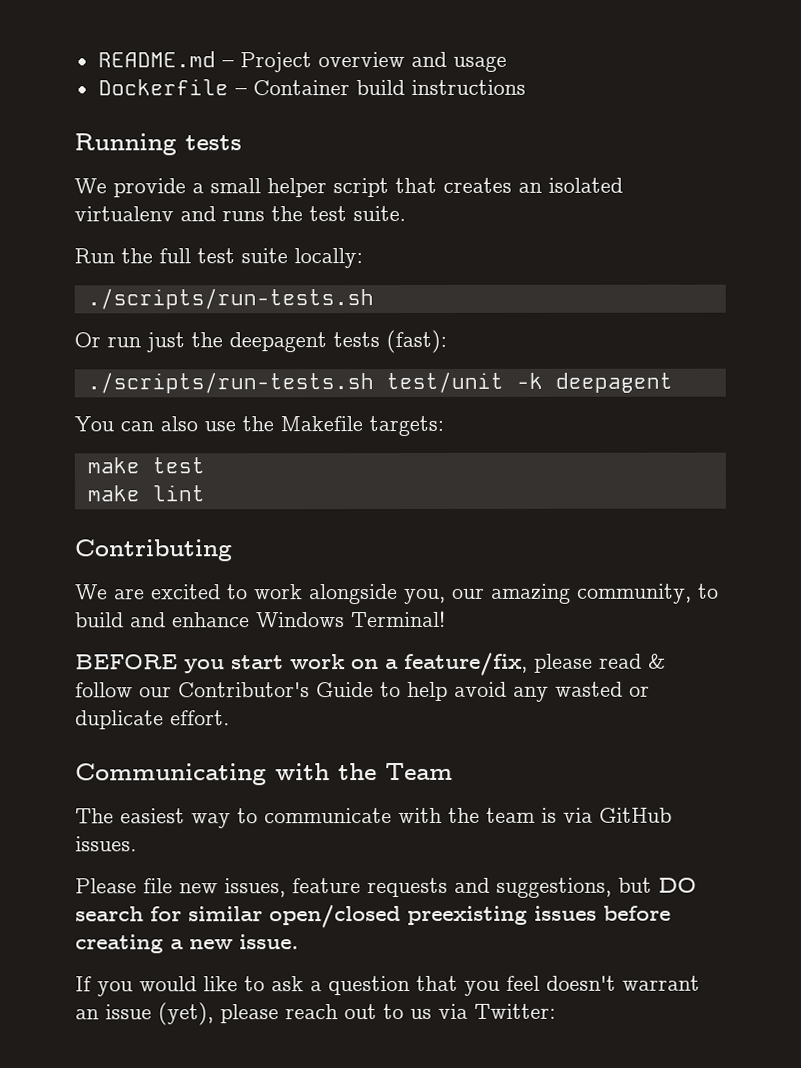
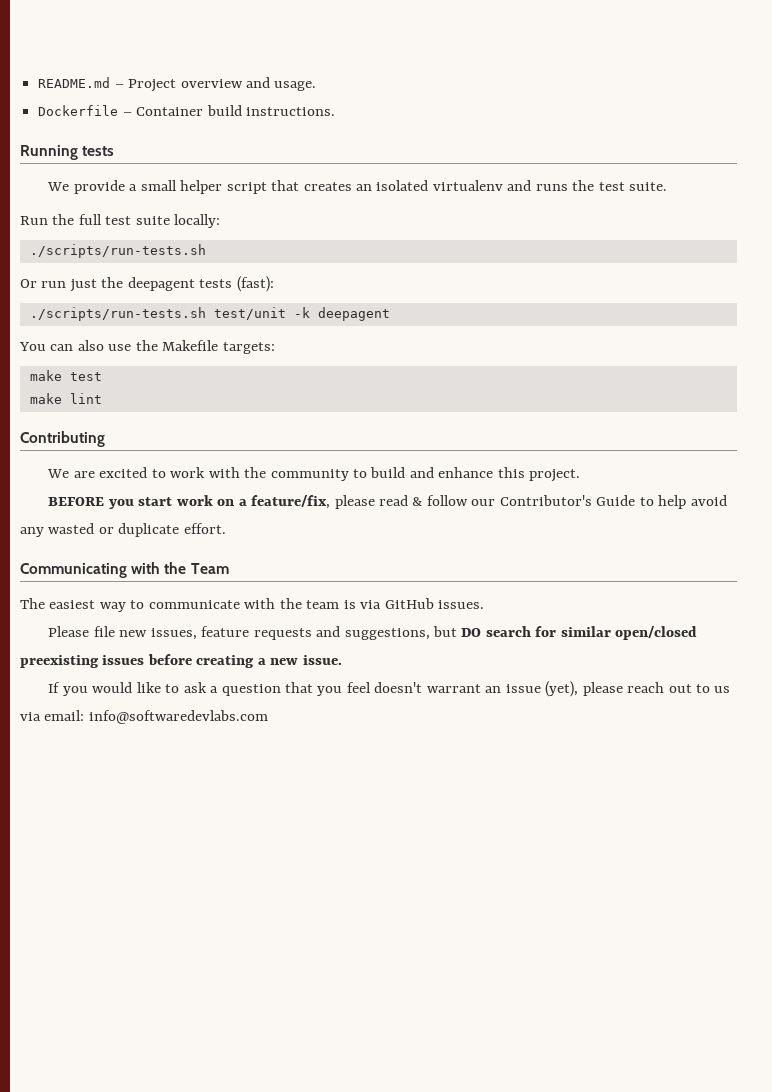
[452,55,507,72] usage -> [274,81,317,91] usage.
[410,79,526,95] instructions -> [245,107,335,116] instructions.
[309,583,692,605] alongside you, our amazing community, -> [208,467,349,481] with the community
[256,610,446,628] Windows Terminal! -> [497,467,581,482] this project.
[474,1003,556,1019] Twitter: -> [44,710,268,724] email: info@softwaredevlabs.com

